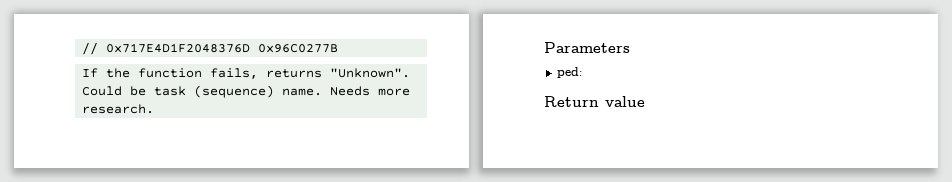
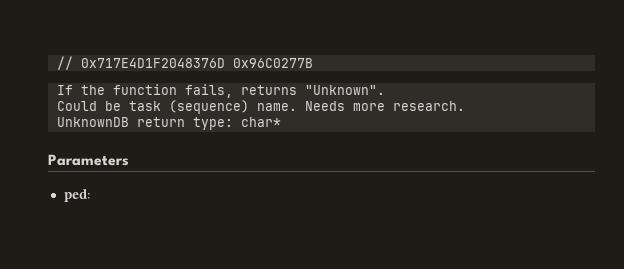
(154, 109) none -> [56,117,281,130] // UnknownDB return type: char*
[544,96,645,107] // Return value -> (90, 195) none

